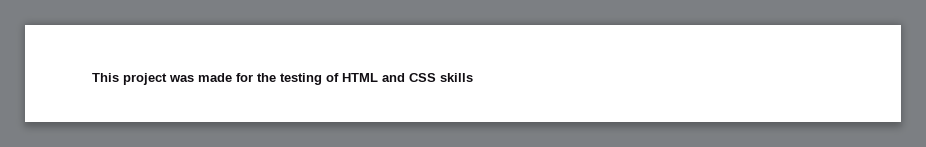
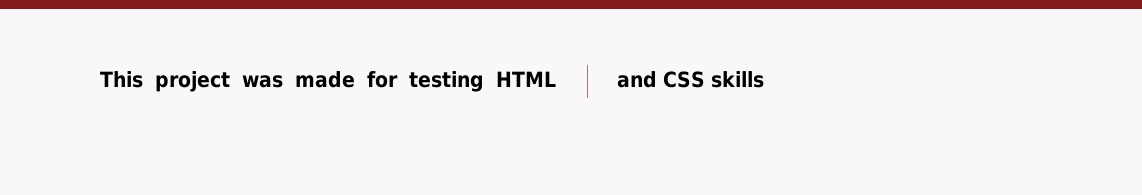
[257,73,339,85] the testing of -> [409,71,484,92] testing

